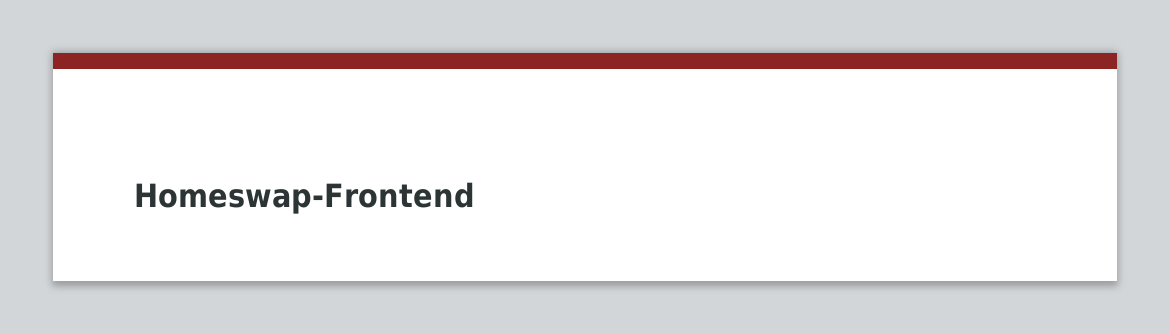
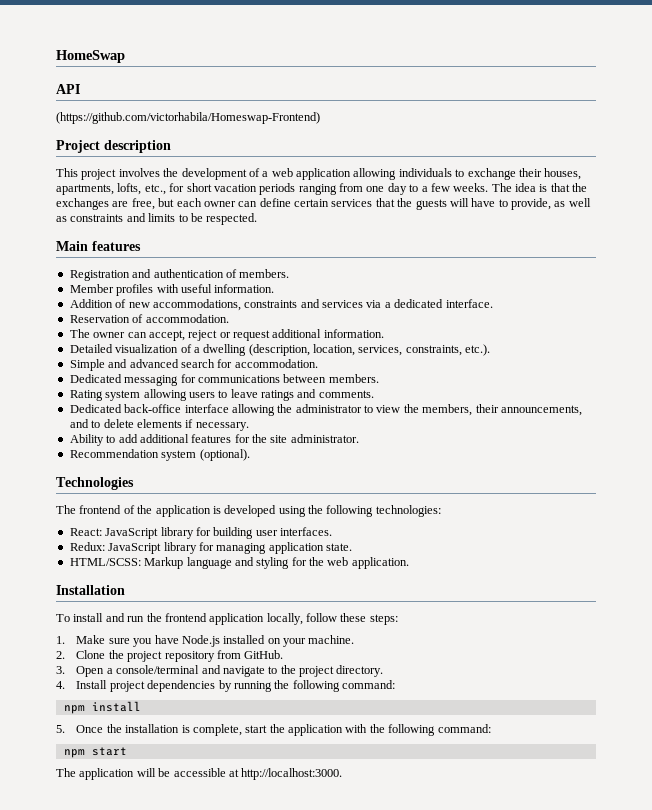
[134,182,475,214] Homeswap-Frontend -> [56,50,125,63] [56,84,80,94] [56,112,320,124] [56,140,171,153] [56,168,582,180] [56,183,588,195] [56,198,591,210] [56,213,258,225] [56,241,141,251] [69,269,290,281] [69,284,275,296] [69,299,493,311] [69,314,229,323] [69,329,384,341] [69,344,491,356] [69,359,318,371] [69,374,379,386] [69,389,374,401] [69,404,582,416] [69,419,249,431] [69,434,359,446] [69,449,250,461] [56,477,134,490] [56,505,441,517] [69,527,332,539] [69,542,352,554] [69,557,409,569] [56,585,125,595] [56,613,398,625] [56,635,355,647] [56,650,284,662] [56,665,384,677] [56,680,396,692] [63,701,141,714] [56,724,491,736] [63,747,127,758] [56,768,343,780] HomeSwap // API // (https://github.com/victorhabila/Homeswap-Frontend) // Project description // This project involves the development of a web application allowing individuals to exchange their houses, apartments, lofts, etc., for short vacation periods ranging from one day to a few weeks. The idea is that the exchanges are free, but each owner can define certain services that the guests will have to provide, as well as constraints and limits to be respected. // Main features // Registration and authentication of members. // Member profiles with useful information. // Addition of new accommodations, constraints and services via a dedicated interface. // Reservation of accommodation. // The owner can accept, reject or request additional information. // Detailed visualization of a dwelling (description, location, services, constraints, etc.). // Simple and advanced search for accommodation. // Dedicated messaging for communications between members. // Rating system allowing users to leave ratings and comments. // Dedicated back-office interface allowing the administrator to view the members, their announcements, and to delete elements if necessary. // Ability to add additional features for the site administrator. // Recommendation system (optional). // Technologies // The frontend of the application is developed using the following technologies: // React: JavaScript library for building user interfaces. // Redux: JavaScript library for managing application state. // HTML/SCSS: Markup language and styling for the web application. // Installation // To install and run the frontend application locally, follow these steps: // 1. Make sure you have Node.js installed on your machine. // 2. Clone the project repository from GitHub. // 3. Open a console/terminal and navigate to the project directory. // 4. Install project dependencies by running the following command: // npm install // 5. Once the installation is complete, start the application with the following command: // npm start // The application will be accessible at http://localhost:3000.

